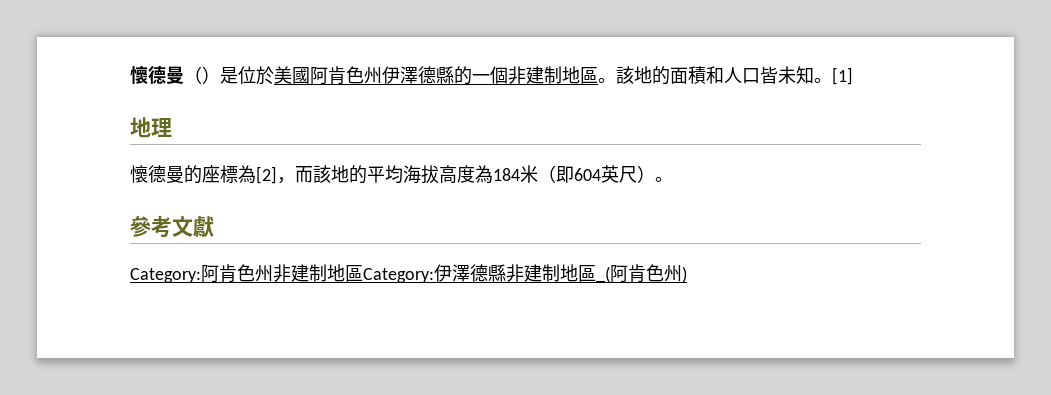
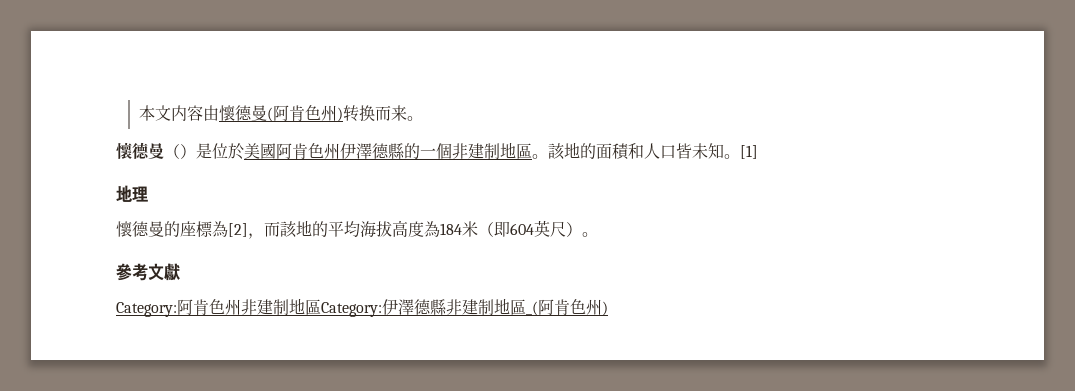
(130, 75) none -> [138,105,423,122] 本文内容由懷德曼(阿肯色州)转换而来。 //

